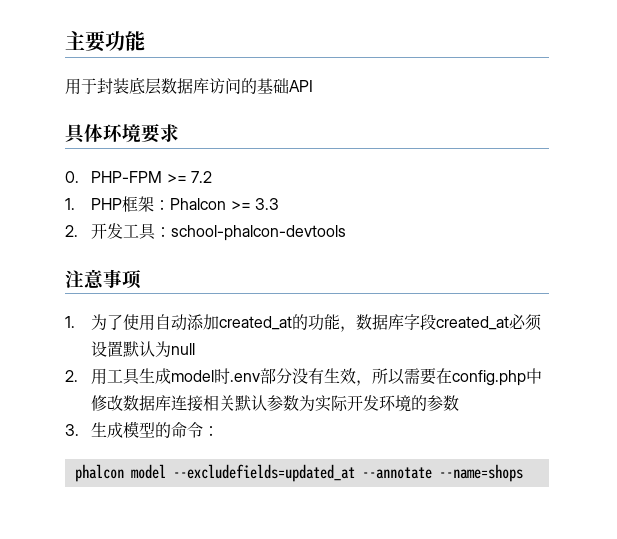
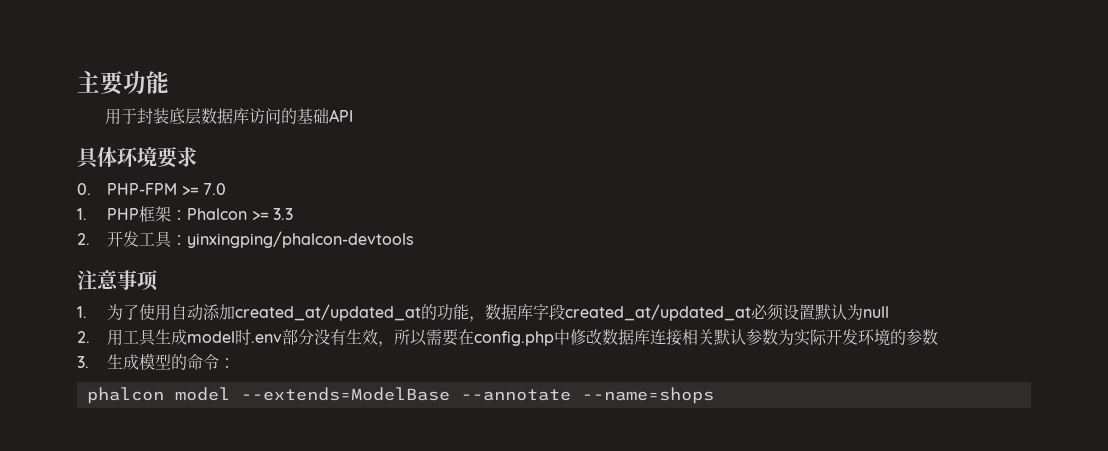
[190,171,212,183] 7.2 -> [202,183,226,195] 7.0
[171,225,347,241] school-phalcon-devtools -> [187,231,415,248] yinxingping/phalcon-devtools
[219,316,293,330] created_at -> [235,304,422,321] created_at/updated_at
[436,316,510,330] created_at -> [565,304,752,321] created_at/updated_at
[172,464,355,482] --excludefields=updated_at -> [240,387,450,401] --extends=ModelBase

